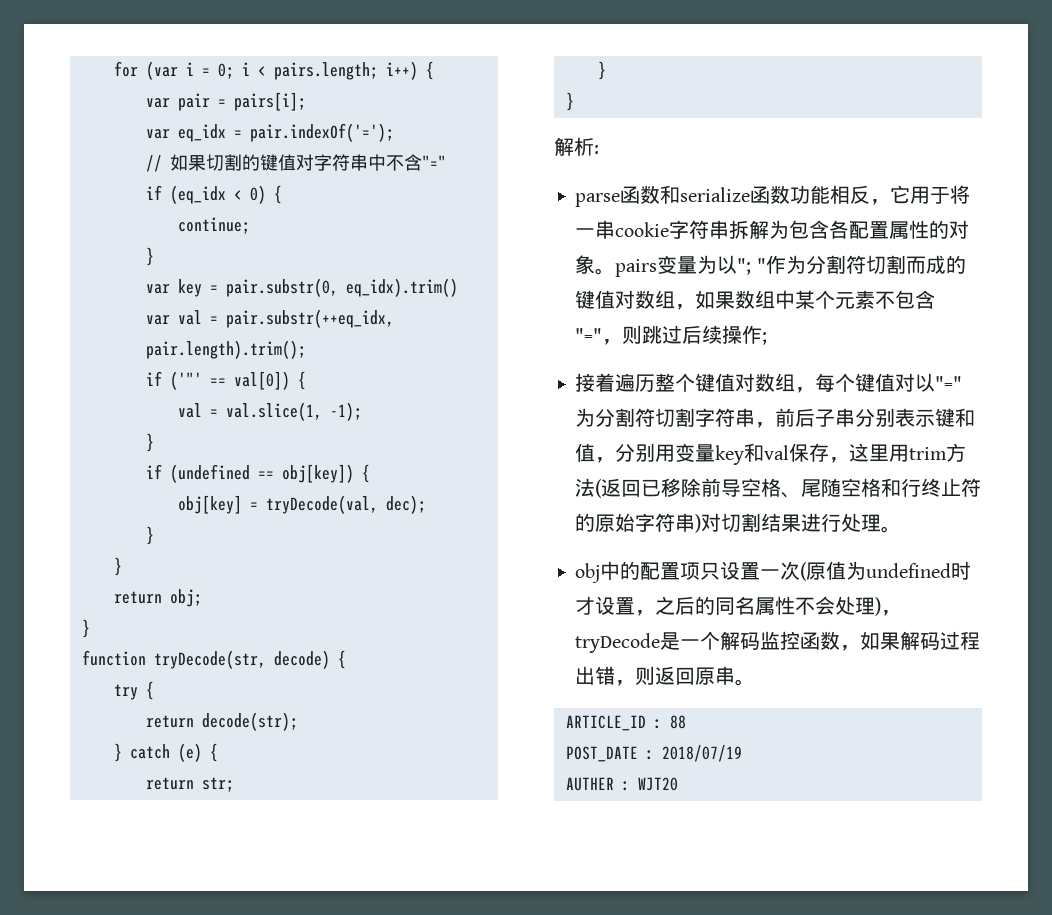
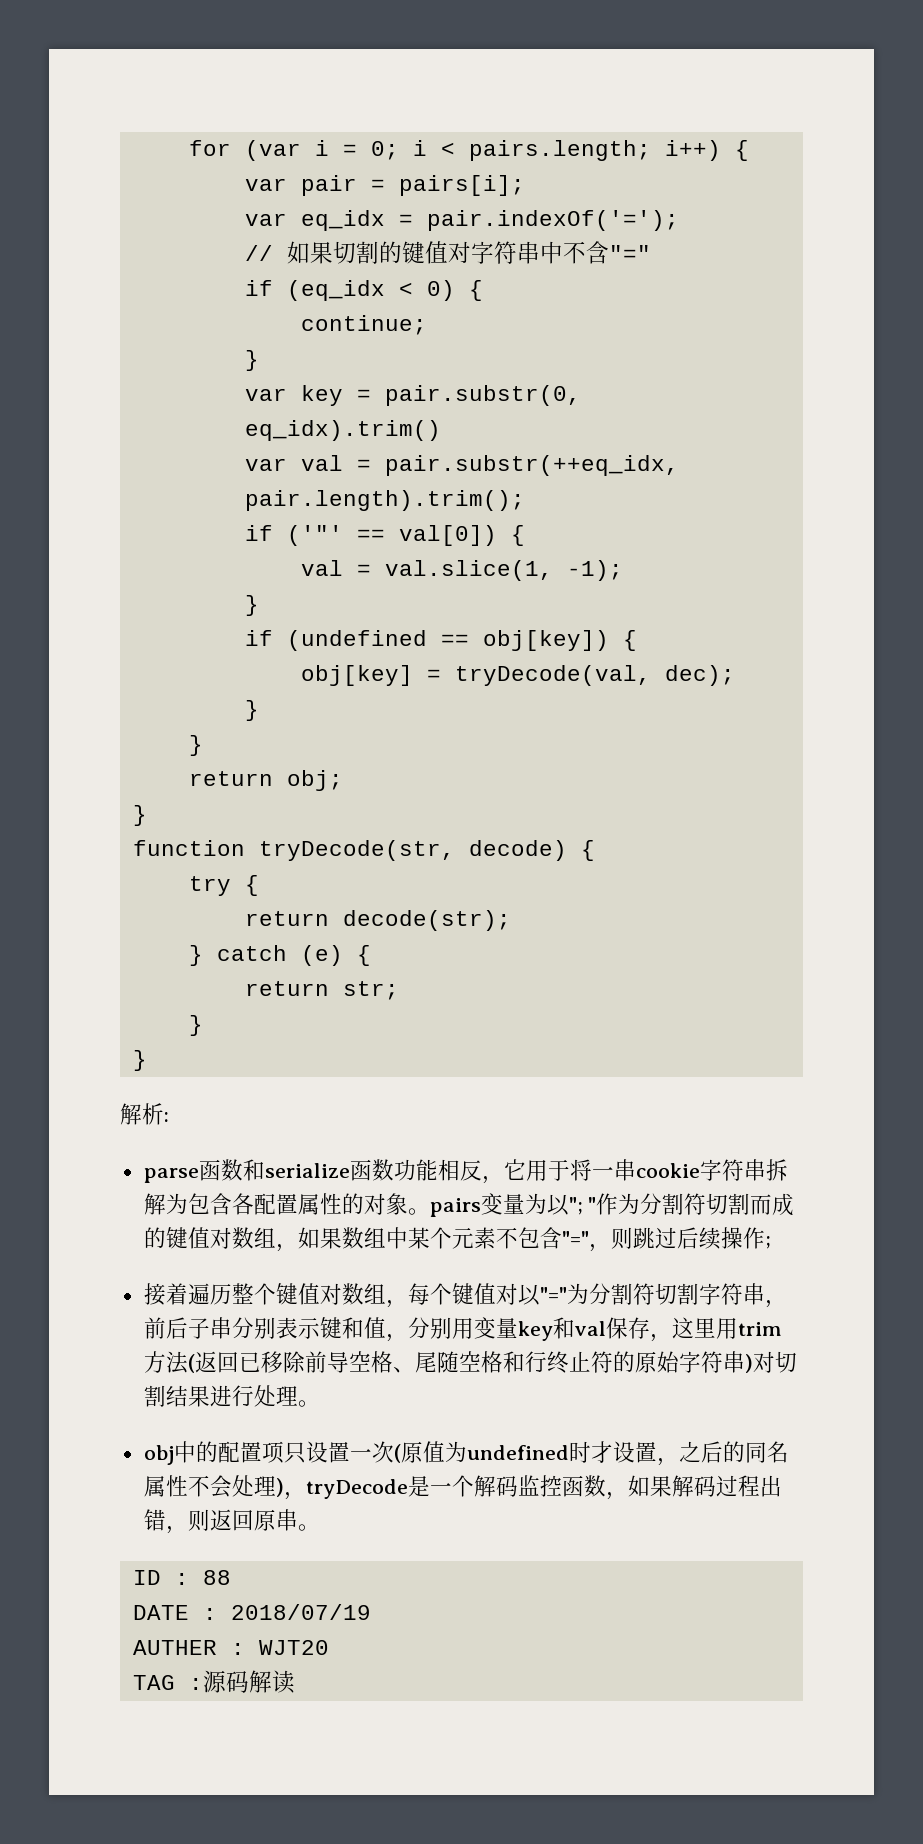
[565,715,646,731] ARTICLE_ID -> [132,1570,161,1585] ID
[565,746,638,762] POST_DATE -> [132,1605,189,1620] DATE
(678, 784) none -> [132,1670,295,1694] // TAG :源码解读

